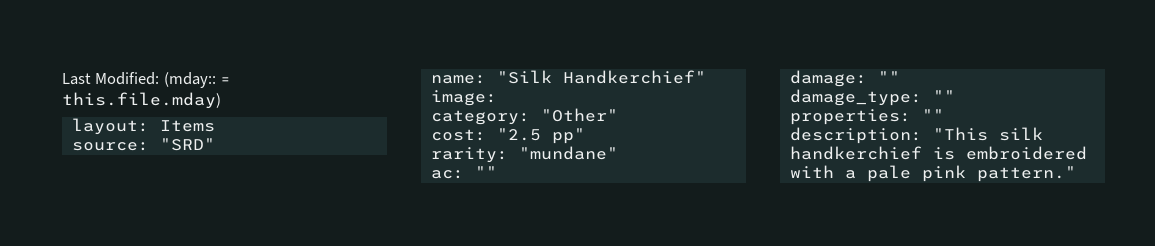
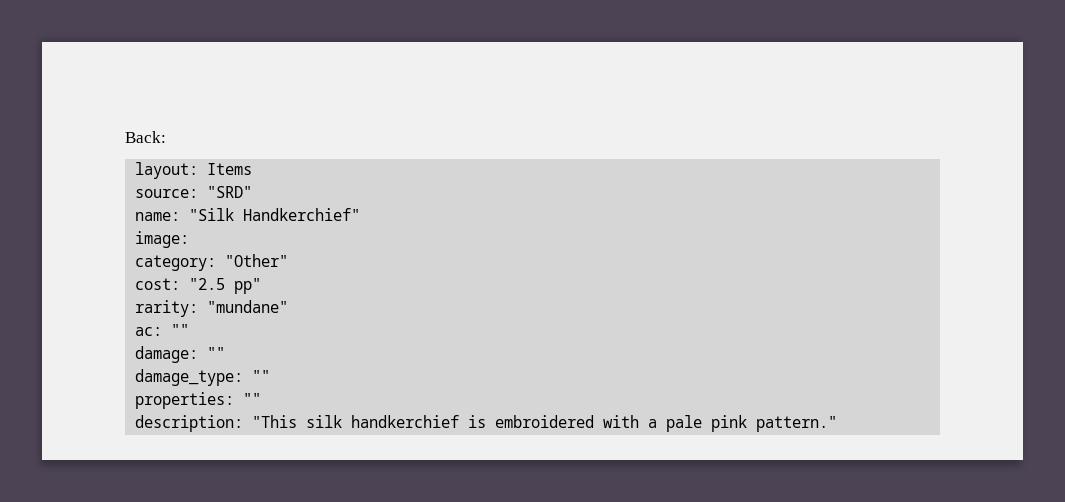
[62,72,232,88] [62,92,221,109] Last Modified: (mday:: = this.file.mday) -> [125,131,166,143] Back:

